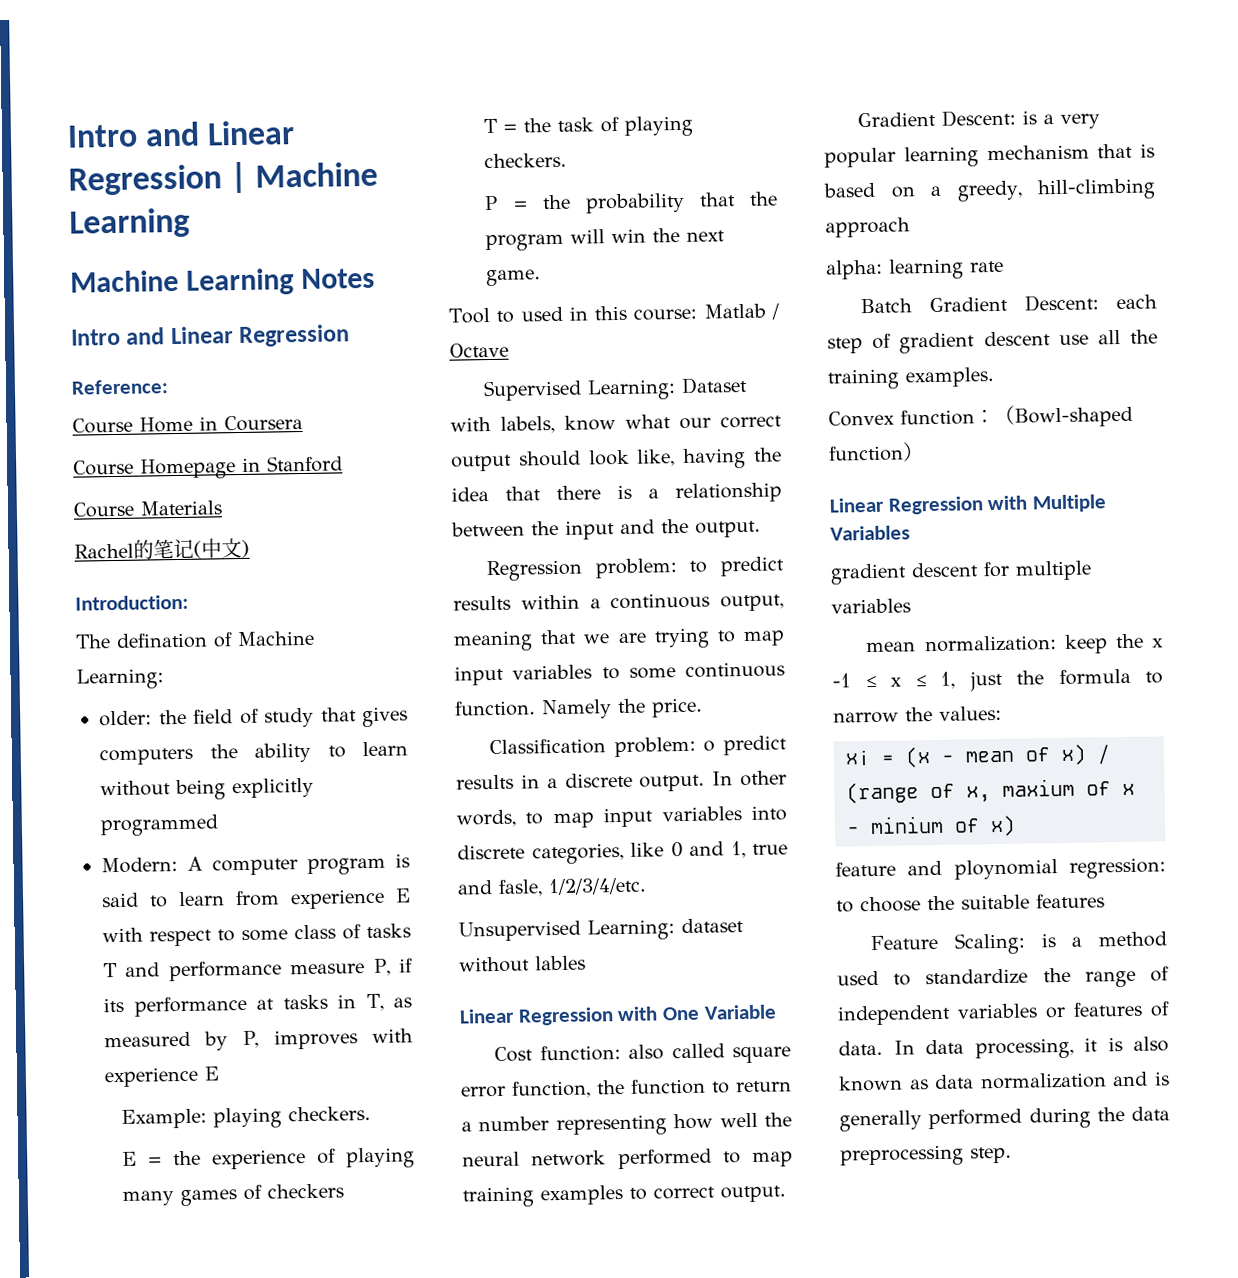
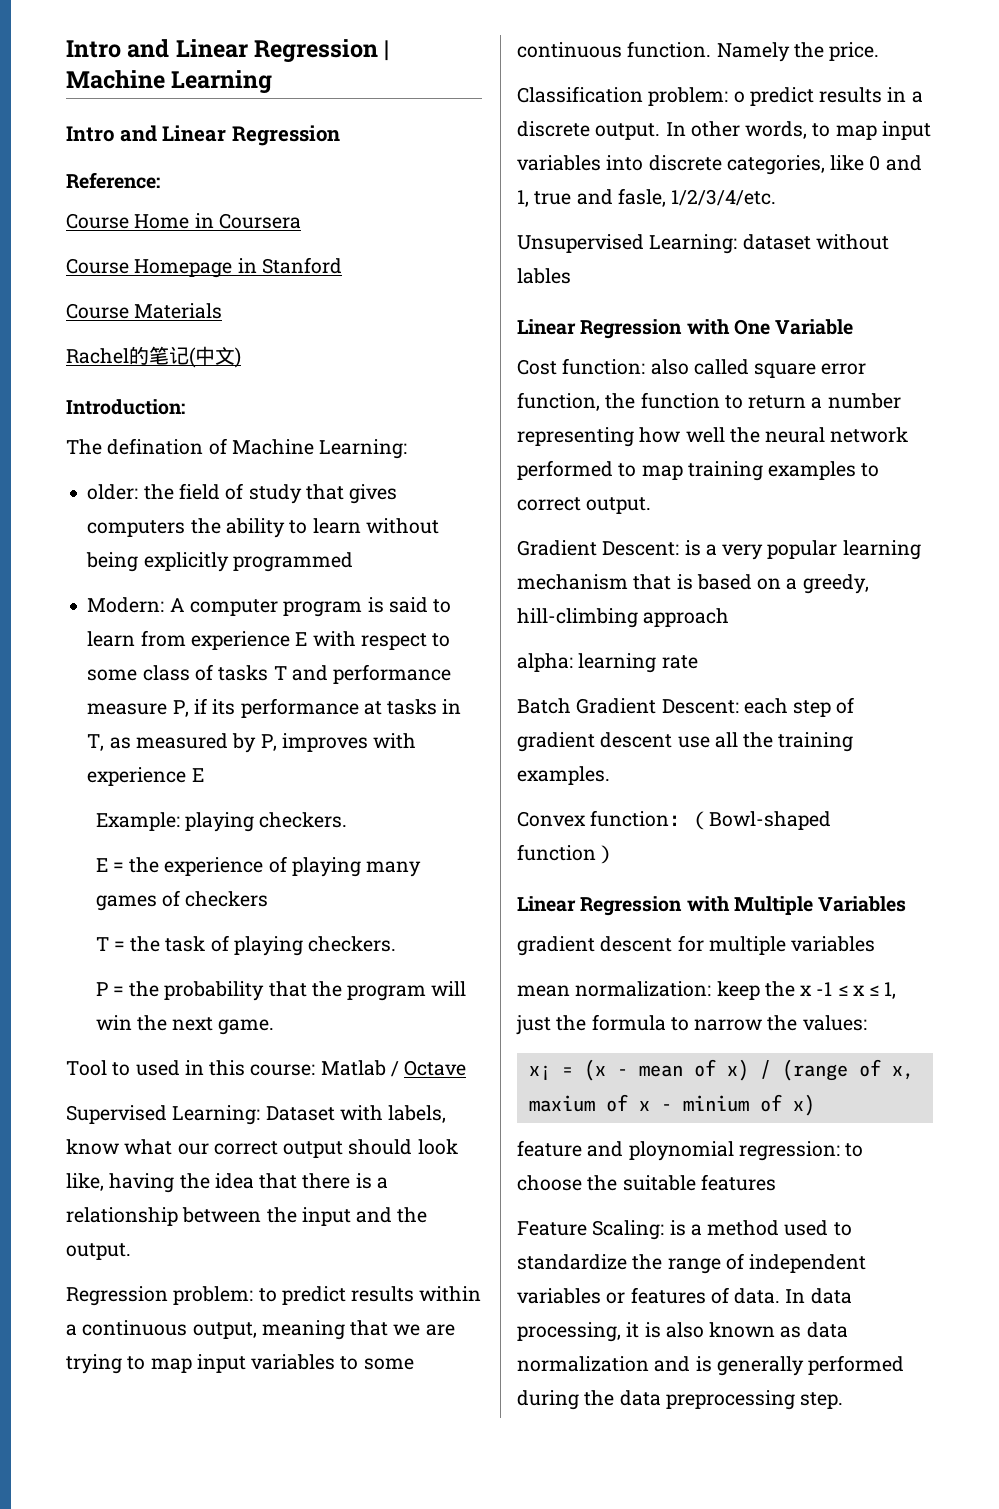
[70,267,376,296] // Machine Learning Notes -> (273, 82) none

